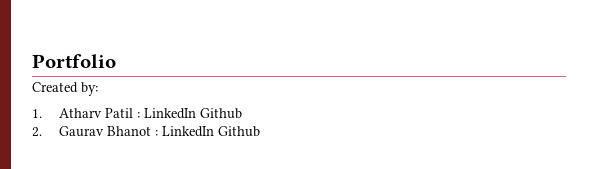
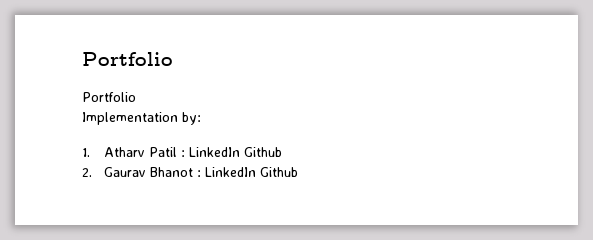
[32,54,116,68] [32,82,78,93] Portfolio // Created -> [82,52,173,66] [82,92,136,102] [82,112,178,125] Portfolio // Portfolio // Implementation

